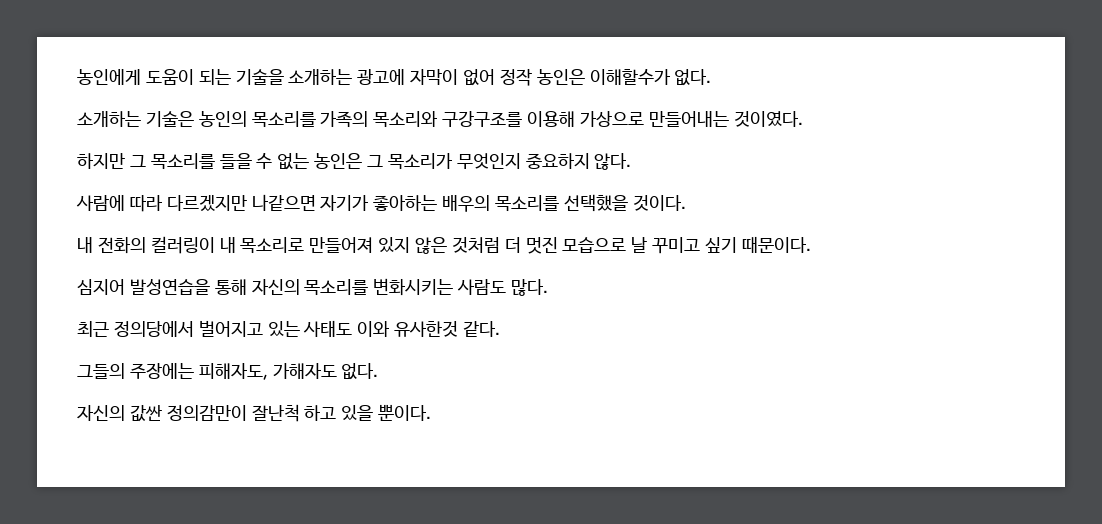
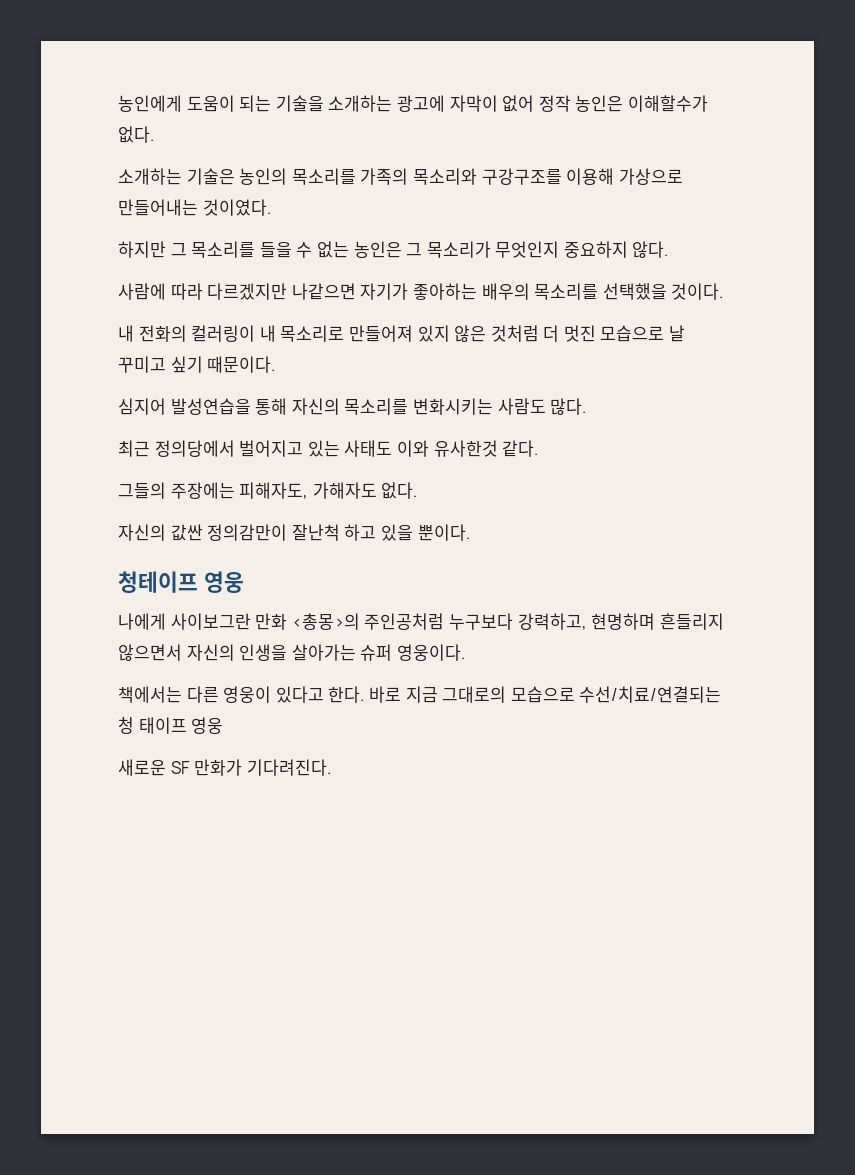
(432, 412) none -> [118,571,244,593] [118,613,724,630] [118,644,465,661] [118,686,722,703] [118,717,224,734] [118,759,331,776] // 청테이프 영웅 // 나에게 사이보그란 만화 <총몽>의 주인공처럼 누구보다 강력하고, 현명하며 흔들리지 않으면서 자신의 인생을 살아가는 슈퍼 영웅이다. // 책에서는 다른 영웅이 있다고 한다. 바로 지금 그대로의 모습으로 수선/치료/연결되는 청 태이프 영웅 // 새로운 SF 만화가 기다려진다.

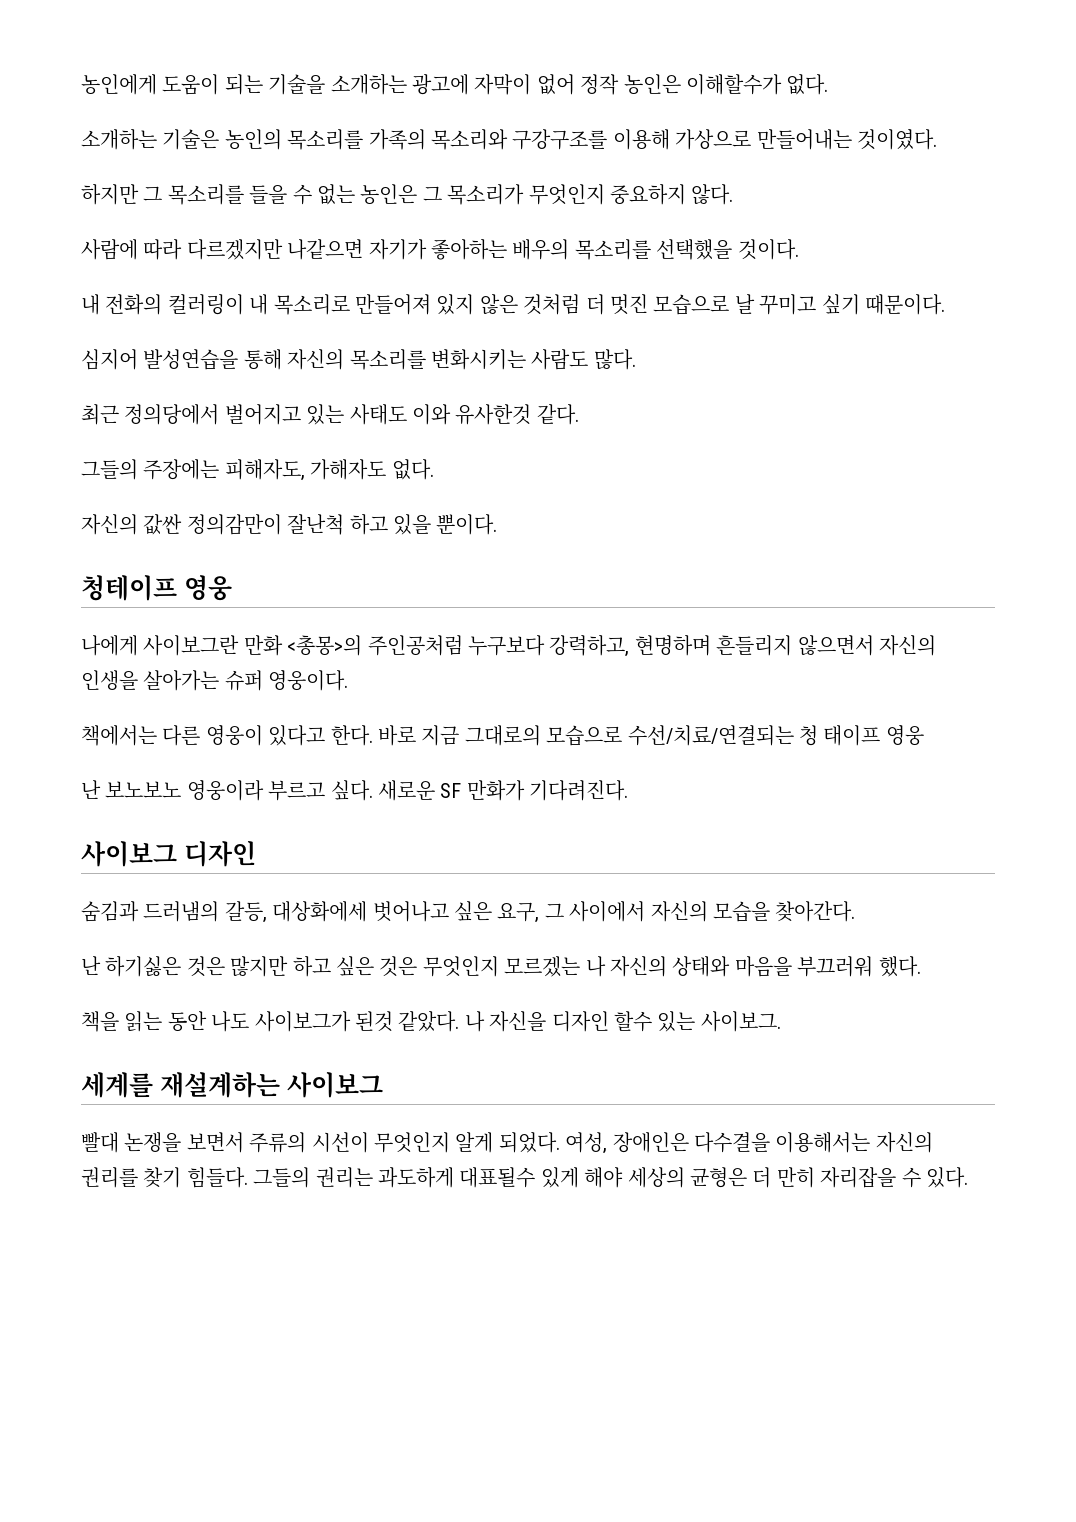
(224, 725) none -> [81,780,373,801] 난 보노보노 영웅이라 부르고 싶다.
(331, 767) none -> [81,841,256,867] [81,901,856,923] [81,956,921,977] [81,1011,781,1032] [81,1072,383,1098] [81,1132,933,1154] [81,1167,968,1188] // 사이보그 디자인 // 숨김과 드러냄의 갈등, 대상화에세 벗어나고 싶은 요구, 그 사이에서 자신의 모습을 찾아간다. // 난 하기싫은 것은 많지만 하고 싶은 것은 무엇인지 모르겠는 나 자신의 상태와 마음을 부끄러워 했다. // 책을 읽는 동안 나도 사이보그가 된것 같았다. 나 자신을 디자인 할수 있는 사이보그. // 세계를 재설계하는 사이보그 // 빨대 논쟁을 보면서 주류의 시선이 무엇인지 알게 되었다. 여성, 장애인은 다수결을 이용해서는 자신의 권리를 찾기 힘들다. 그들의 권리는 과도하게 대표될수 있게 해야 세상의 균형은 더 만히 자리잡을 수 있다.

